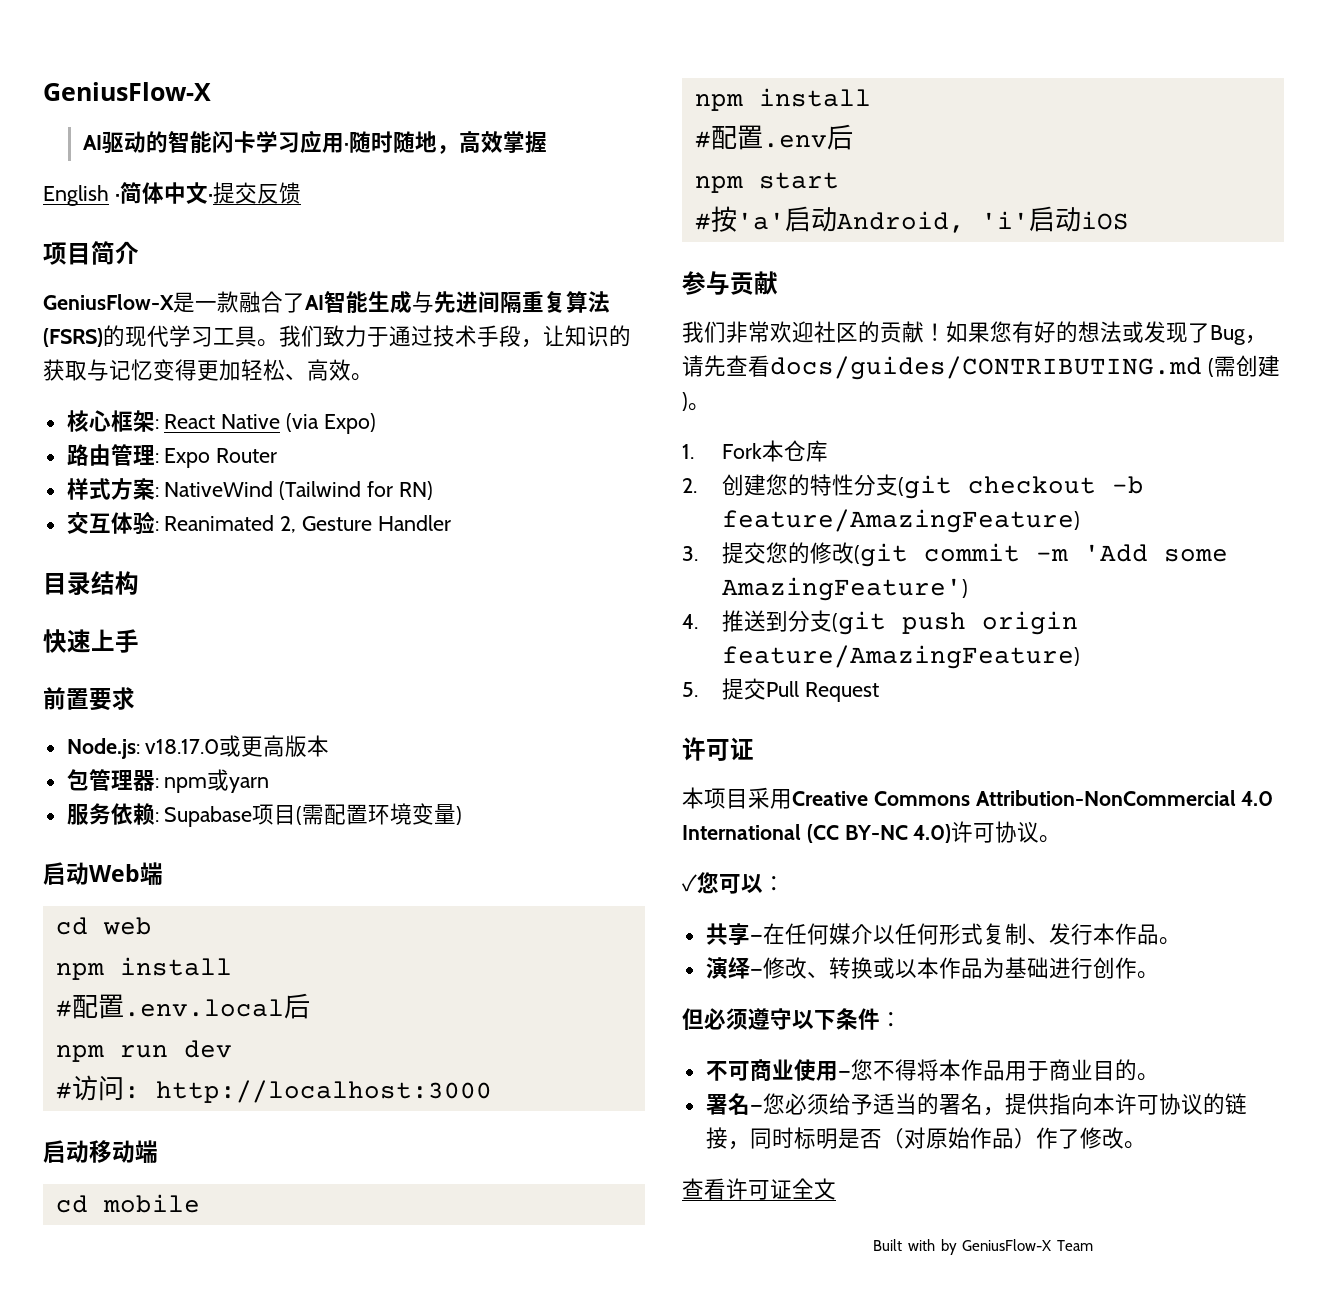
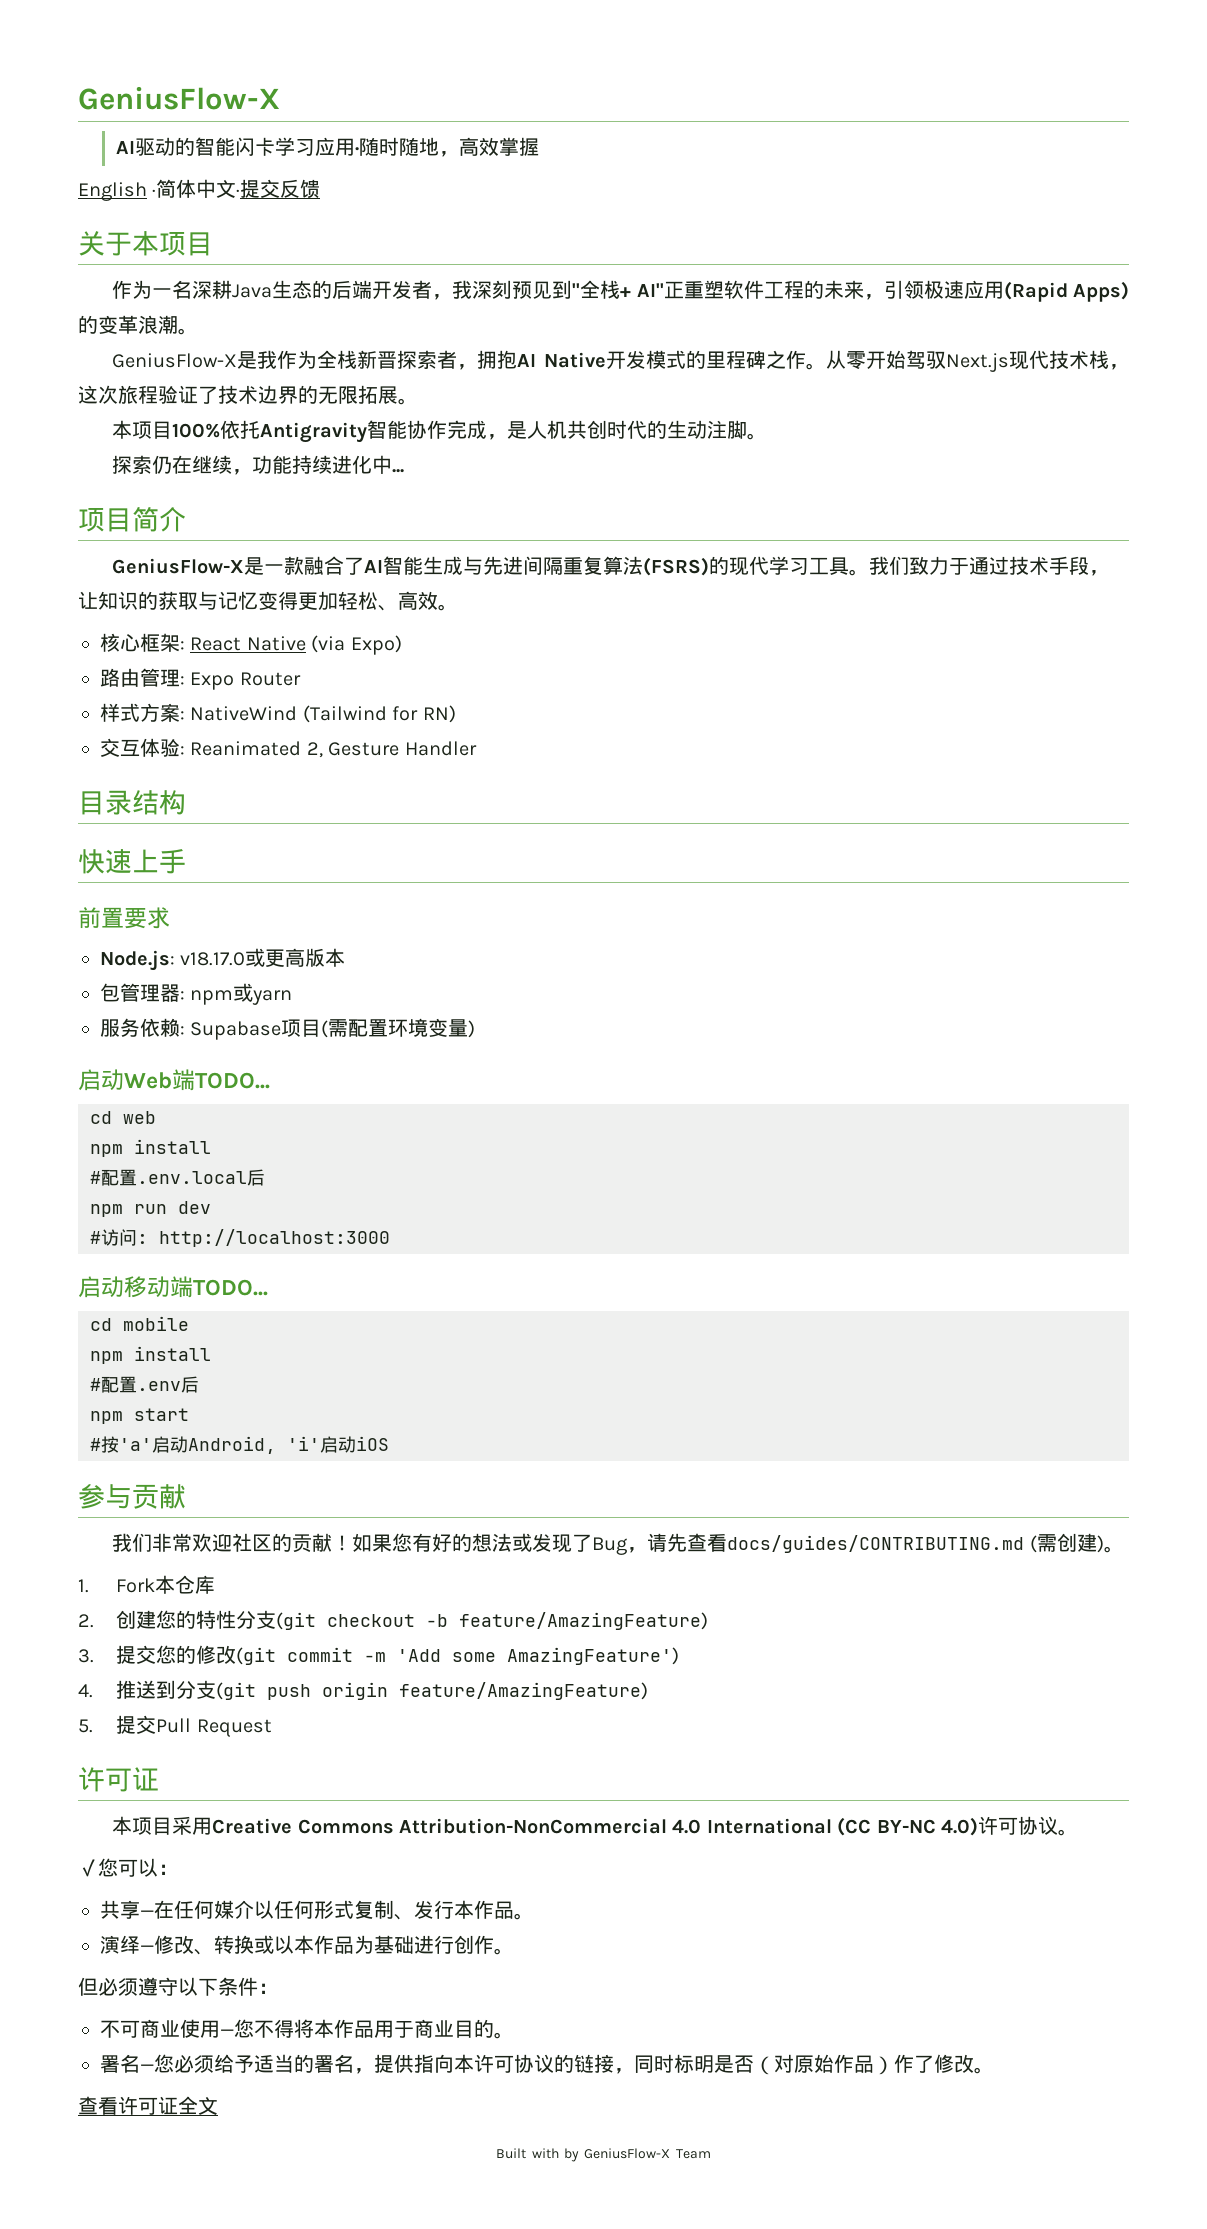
(301, 193) none -> [78,231,213,256] [112,280,1129,302] [78,315,198,335] [112,350,1129,372] [78,385,418,405] [112,420,768,443] [112,455,405,475] // 关于本项目 // 作为一名深耕Java生态的后端开发者，我深刻预见到"全栈+ AI"正重塑软件工程的未来，引领极速应用(Rapid Apps)的变革浪潮。 // GeniusFlow-X是我作为全栈新晋探索者，拥抱AI Native开发模式的里程碑之作。从零开始驾驭Next.js现代技术栈，这次旅程验证了技术边界的无限拓展。 // 本项目100%依托Antigravity智能协作完成，是人机共创时代的生动注脚。 // 探索仍在继续，功能持续进化中...
(163, 873) none -> [195,1072,270,1089] TODO...
(158, 1151) none -> [193,1279,268,1296] TODO...

